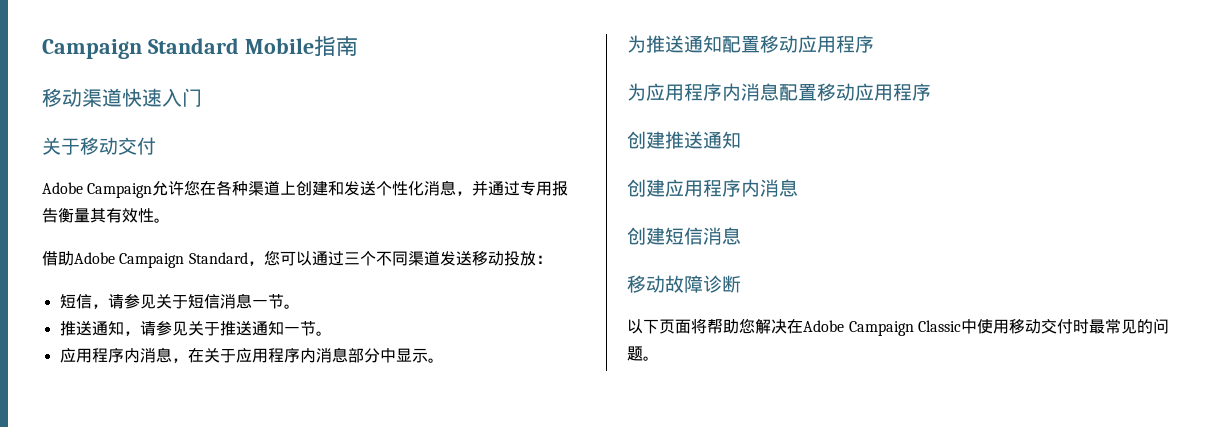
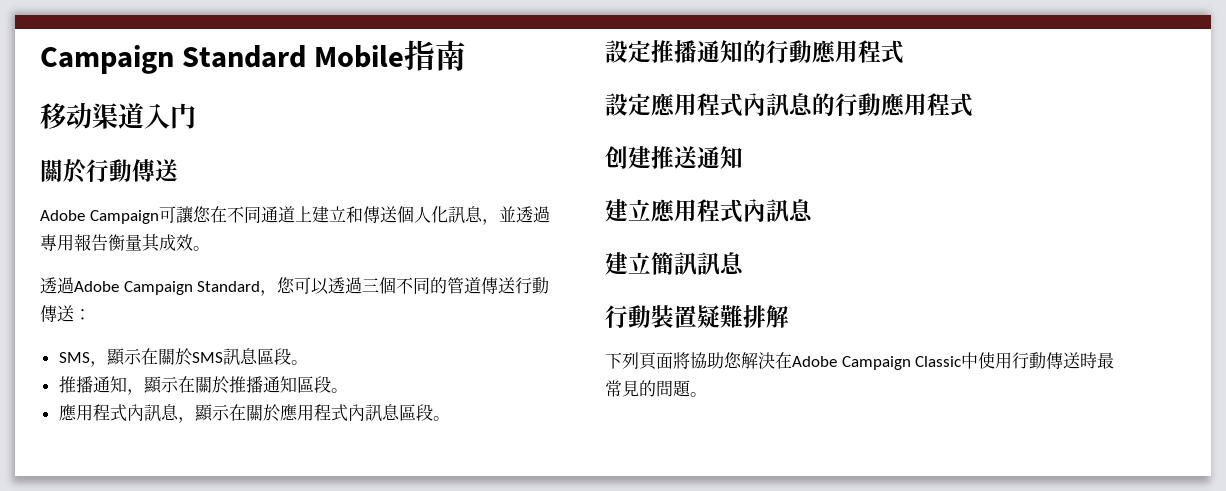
[122,88,162,107] 快速 -> (144, 116) none
[42,137,156,155] [42,180,569,198] 关于移动交付 // Adobe Campaign允许您在各种渠道上创建和发送个性化消息，并通过专用报 -> [40,159,178,183] [40,206,550,225] [40,234,91,251] 關於行動傳送 // Adobe Campaign可讓您在不同通道上建立和傳送個人化訊息，並透過專用報
[106,208,170,223] [42,251,74,266] 有效性。 // 借助 -> [159,234,210,251] [40,277,74,294] 成效。 // 透過
[311,250,552,266] [59,293,300,309] [59,320,332,336] [59,347,444,363] [627,35,874,53] [627,83,931,101] [627,131,741,149] [627,179,798,197] [627,227,741,245] [627,275,741,293] [627,318,787,334] 通过三个不同渠道发送移动投放： // 短信，请参见关于短信消息一节。 // 推送通知，请参见关于推送通知一节。 // 应用程序内消息，在关于应用程序内消息部分中显示。 // 为推送通知配置移动应用程序 // 为应用程序内消息配置移动应用程序 // 创建推送通知 // 创建应用程序内消息 // 创建短信消息 // 移动故障诊断 // 以下页面将帮助您解决 -> [328,277,550,294] [40,305,91,322] [58,348,308,367] [58,376,348,395] [58,404,450,423] [605,40,904,64] [605,93,973,117] [605,146,743,169] [605,199,813,223] [605,252,744,275] [605,305,789,329] [605,352,775,370] 透過三個不同的管道傳送行動傳送： // SMS，顯示在關於SMS訊息區段。 // 推播通知，顯示在關於推播通知區段。 // 應用程式內訊息，顯示在關於應用程式內訊息區段。 // 設定推播通知的行動應用程式 // 設定應用程式內訊息的行動應用程式 // 创建推送通知 // 建立應用程式內訊息 // 建立簡訊訊息 // 行動裝置疑難排解 // 下列頁面將協助您解決
[1009,318,1169,334] [627,346,643,361] 移动交付时最常见的问题 -> [1012,352,1115,369] [605,380,691,397] 行動傳送時最常見的問題

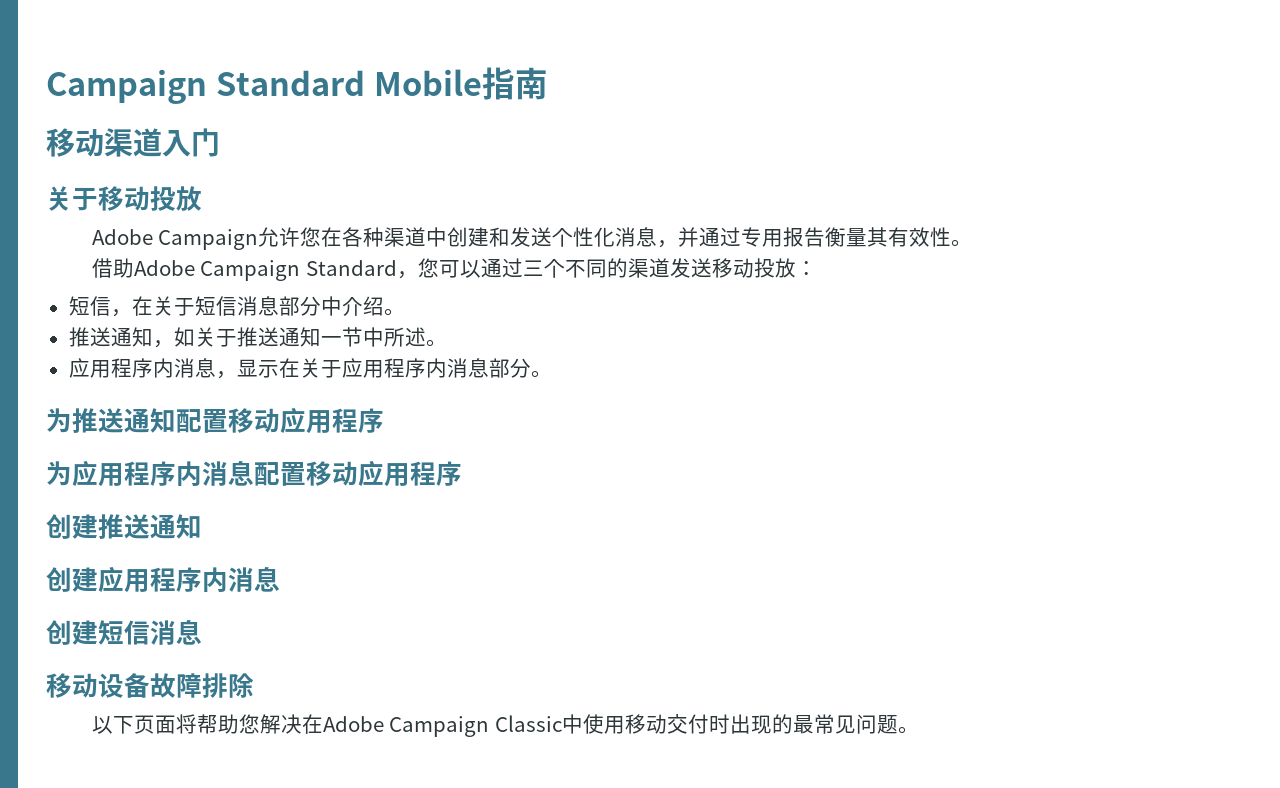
[40,159,178,183] [40,206,550,225] [40,234,91,251] 關於行動傳送 // Adobe Campaign可讓您在不同通道上建立和傳送個人化訊息，並透過專用報 -> [46,186,202,211] [91,227,805,250] 关于移动投放 // Adobe Campaign允许您在各种渠道中创建和发送个性化消息，并通过专用报
[159,234,210,251] [40,277,74,294] 成效。 // 透過 -> [888,227,973,247] [91,258,134,278] 有效性。 // 借助
[328,277,550,294] [40,305,91,322] [58,348,308,367] [58,376,348,395] [58,404,450,423] [605,40,904,64] [605,93,973,117] [605,146,743,169] [605,199,813,223] [605,252,744,275] [605,305,789,329] [605,352,775,370] 透過三個不同的管道傳送行動傳送： // SMS，顯示在關於SMS訊息區段。 // 推播通知，顯示在關於推播通知區段。 // 應用程式內訊息，顯示在關於應用程式內訊息區段。 // 設定推播通知的行動應用程式 // 設定應用程式內訊息的行動應用程式 // 创建推送通知 // 建立應用程式內訊息 // 建立簡訊訊息 // 行動裝置疑難排解 // 下列頁面將協助您解決 -> [480,258,817,278] [68,296,405,317] [68,327,447,348] [68,358,552,379] [46,407,384,434] [46,460,462,487] [46,514,202,539] [46,566,280,593] [46,619,202,645] [46,673,254,698] [91,714,302,734] 通过三个不同的渠道发送移动投放： // 短信，在关于短信消息部分中介绍。 // 推送通知，如关于推送通知一节中所述。 // 应用程序内消息，显示在关于应用程序内消息部分。 // 为推送通知配置移动应用程序 // 为应用程序内消息配置移动应用程序 // 创建推送通知 // 创建应用程序内消息 // 创建短信消息 // 移动设备故障排除 // 以下页面将帮助您解决
[1012,352,1115,369] [605,380,691,397] 行動傳送時最常見的問題 -> [624,714,898,734] 移动交付时出现的最常见问题

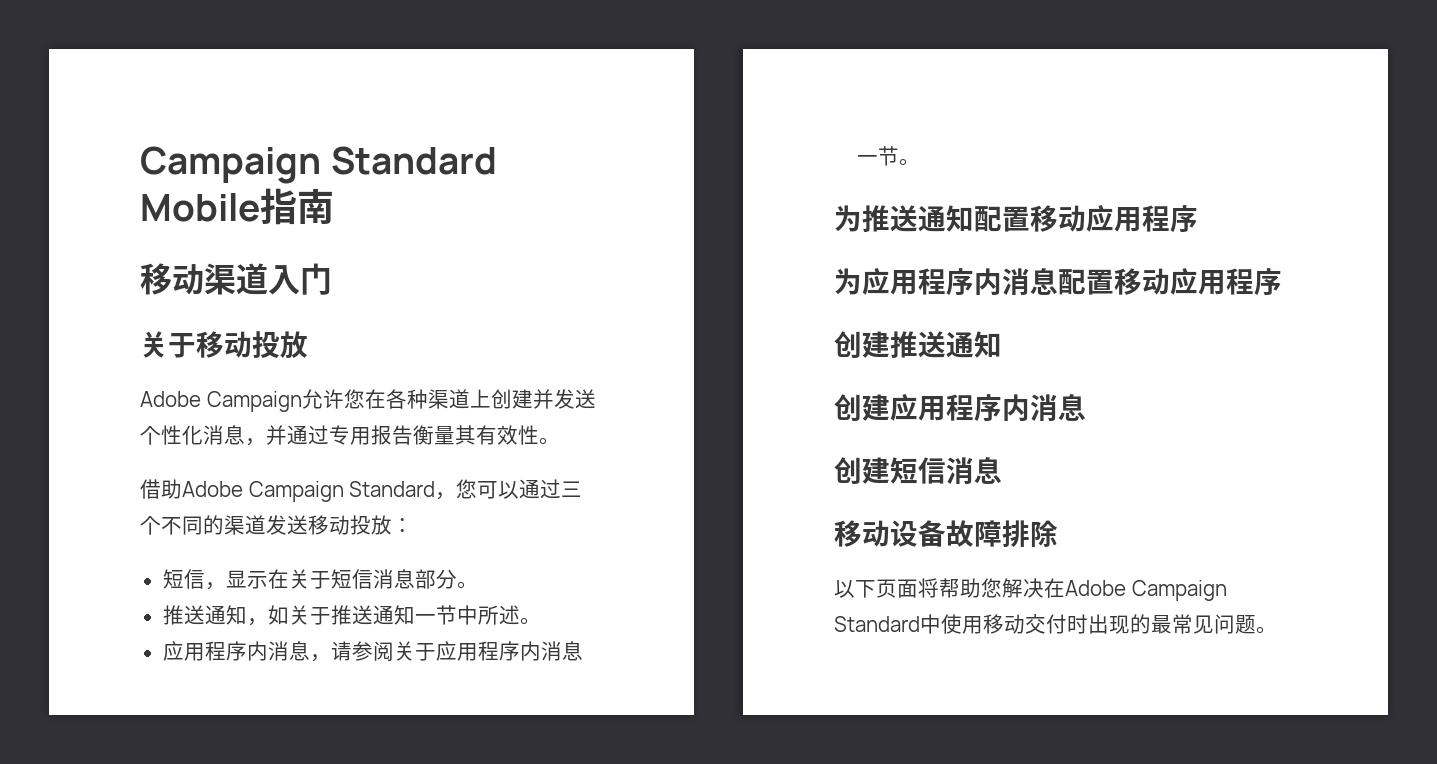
[426,227,511,247] 中创建和 -> [469,389,554,409] 上创建并
(132, 313) none -> [225,570,268,589] 显示
[320,296,384,316] 中介绍 -> (457, 579) none
[236,358,300,378] 显示在 -> [330,641,394,661] 请参阅
[488,358,531,378] 部分 -> [856,146,899,166] 一节
[494,715,562,732] Classic -> [834,616,920,632] Standard

